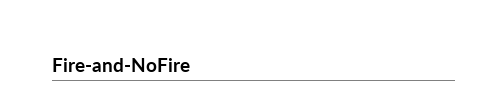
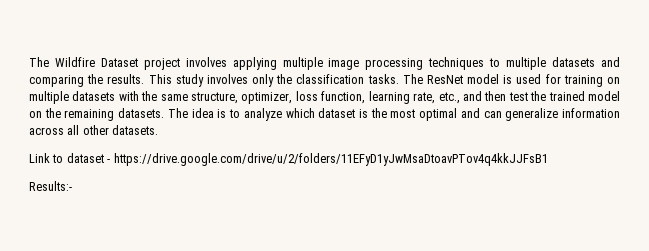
[52,58,190,72] Fire-and-NoFire -> [29,57,620,70] [29,74,620,87] [29,91,621,104] [29,108,620,121] [29,125,159,135] [29,153,548,166] [29,181,72,191] The Wildfire Dataset project involves applying multiple image processing techniques to multiple datasets and comparing the results. This study involves only the classification tasks. The ResNet model is used for training on multiple datasets with the same structure, optimizer, loss function, learning rate, etc., and then test the trained model on the remaining datasets. The idea is to analyze which dataset is the most optimal and can generalize information across all other datasets. // Link to dataset - https://drive.google.com/drive/u/2/folders/11EFyD1yJwMsaDtoavPTov4q4kkJJFsB1 // Results:-

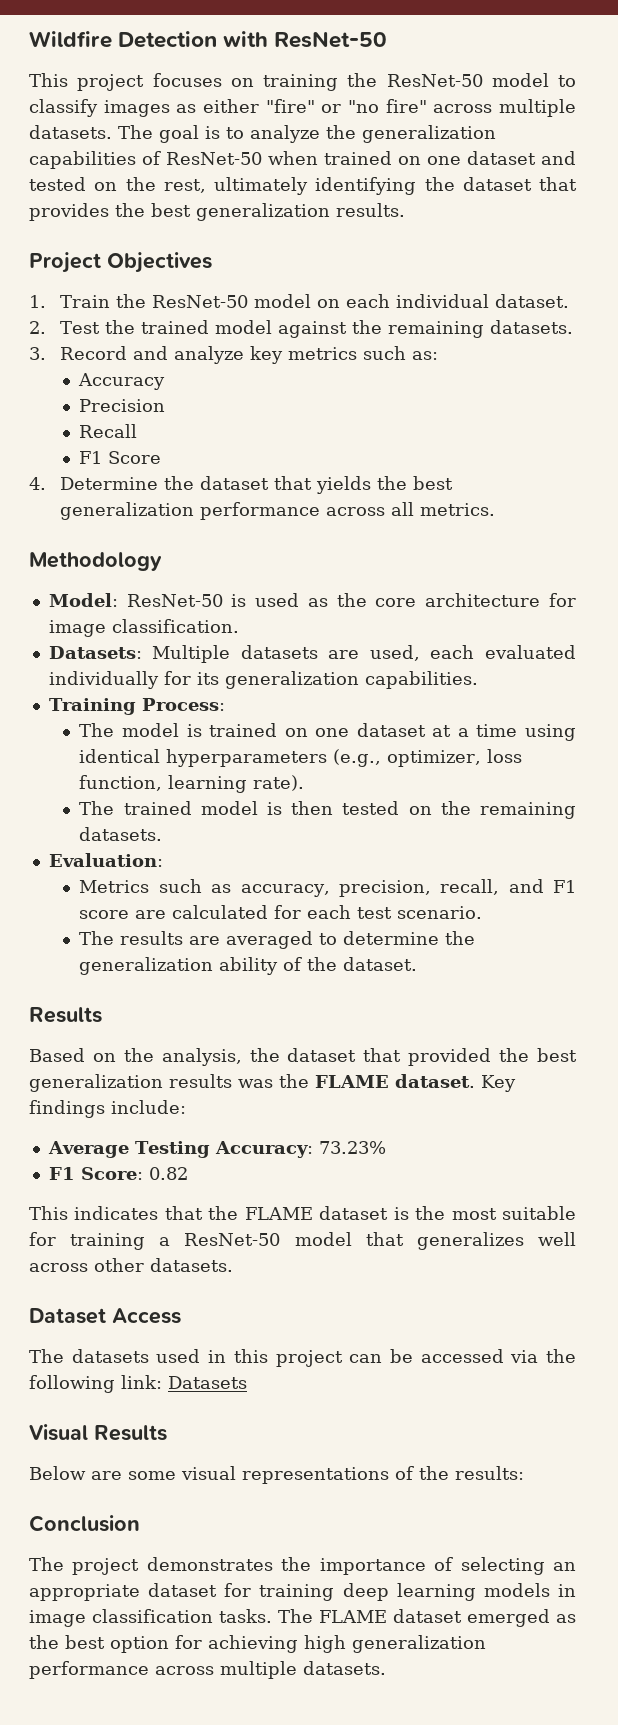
[29,57,620,70] [29,74,620,87] [29,91,621,104] [29,108,620,121] [29,125,159,135] [29,153,548,166] [29,181,72,191] The Wildfire Dataset project involves applying multiple image processing techniques to multiple datasets and comparing the results. This study involves only the classification tasks. The ResNet model is used for training on multiple datasets with the same structure, optimizer, loss function, learning rate, etc., and then test the trained model on the remaining datasets. The idea is to analyze which dataset is the most optimal and can generalize information across all other datasets. // Link to dataset - https://drive.google.com/drive/u/2/folders/11EFyD1yJwMsaDtoavPTov4q4kkJJFsB1 // Results:- -> [29,31,388,48] [29,73,576,91] [29,99,576,117] [29,125,496,143] [29,151,576,169] [29,177,577,195] [29,203,405,221] [29,252,212,273] [29,294,569,308] [29,320,573,338] [29,346,438,364] [78,373,166,390] [79,399,166,412] [79,424,138,438] [79,451,162,464] [29,476,453,494] [59,502,495,520] [29,552,162,571] [48,593,576,607] [48,619,239,637] [48,645,577,663] [48,671,478,689] [48,698,225,715] [79,723,576,741] [79,749,523,767] [79,775,305,793] [79,801,576,819] [79,827,163,841] [48,853,163,867] [79,879,576,897] [79,905,483,919] [79,931,476,949] [79,957,418,975] [29,1007,102,1023] [29,1048,578,1066] [29,1074,516,1092] [29,1100,186,1118] [47,1141,386,1158] [48,1167,188,1180] [29,1206,577,1220] [29,1232,576,1250] [29,1258,233,1272] [29,1308,181,1324] [29,1349,576,1367] [29,1375,247,1393] [29,1424,167,1441] [29,1466,524,1484] [29,1515,140,1532] [29,1557,577,1575] [29,1583,576,1601] [29,1609,576,1627] [29,1635,486,1653] [29,1661,386,1679] Wildfire Detection with ResNet-50 // This project focuses on training the ResNet-50 model to classify images as either "fire" or "no fire" across multiple datasets. The goal is to analyze the generalization capabilities of ResNet-50 when trained on one dataset and tested on the rest, ultimately identifying the dataset that provides the best generalization results. // Project Objectives // 1. Train the ResNet-50 model on each individual dataset. // 2. Test the trained model against the remaining datasets. // 3. Record and analyze key metrics such as: // Accuracy // Precision // Recall // F1 Score // 4. Determine the dataset that yields the best generalization performance across all metrics. // Methodology // Model: ResNet-50 is used as the core architecture for image classification. // Datasets: Multiple datasets are used, each evaluated individually for its generalization capabilities. // Training Process: // The model is trained on one dataset at a time using identical hyperparameters (e.g., optimizer, loss function, learning rate). // The trained model is then tested on the remaining datasets. // Evaluation: // Metrics such as accuracy, precision, recall, and F1 score are calculated for each test scenario. // The results are averaged to determine the generalization ability of the dataset. // Results // Based on the analysis, the dataset that provided the best generalization results was the FLAME dataset. Key findings include: // Average Testing Accuracy: 73.23% // F1 Score: 0.82 // This indicates that the FLAME dataset is the most suitable for training a ResNet-50 model that generalizes well across other datasets. // Dataset Access // The datasets used in this project can be accessed via the following link: Datasets // Visual Results // Below are some visual representations of the results: // Conclusion // The project demonstrates the importance of selecting an appropriate dataset for training deep learning models in image classification tasks. The FLAME dataset emerged as the best option for achieving high generalization performance across multiple datasets.

